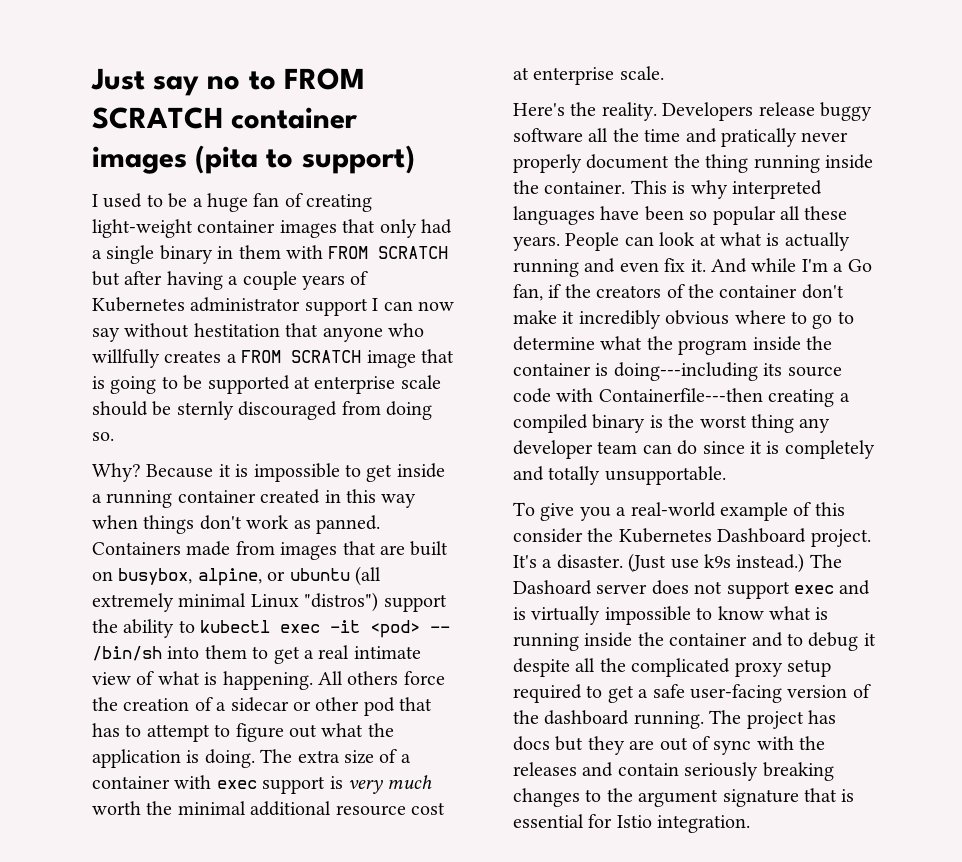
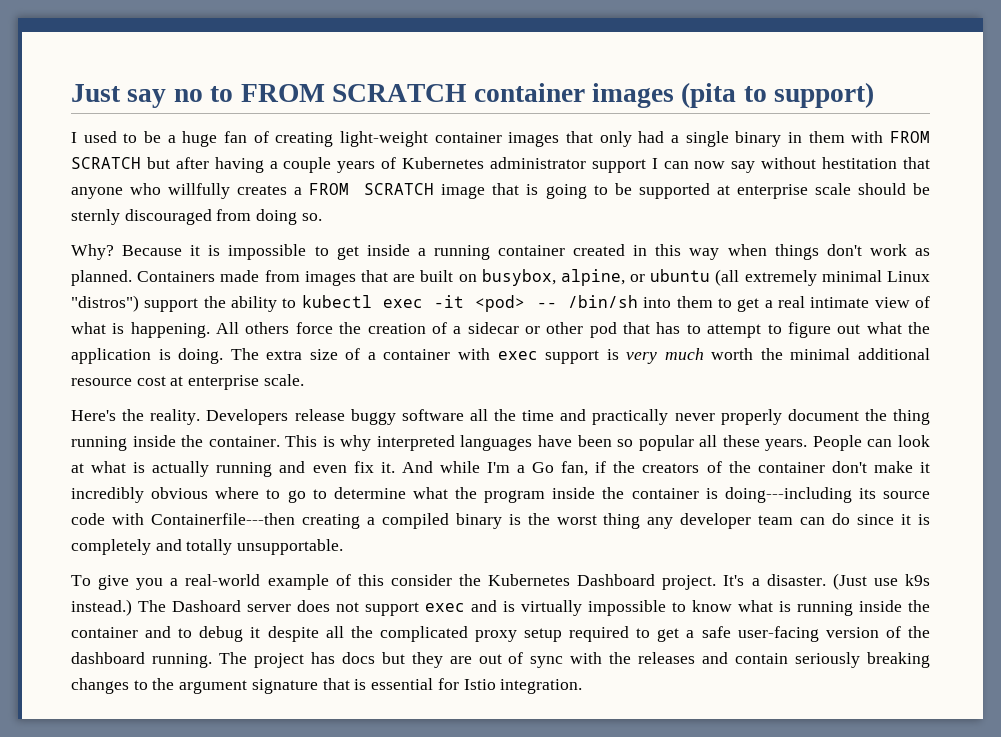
[316,515,380,534] panned. -> [71,270,132,286] planned.
[721,128,797,147] pratically -> [592,409,669,425] practically

